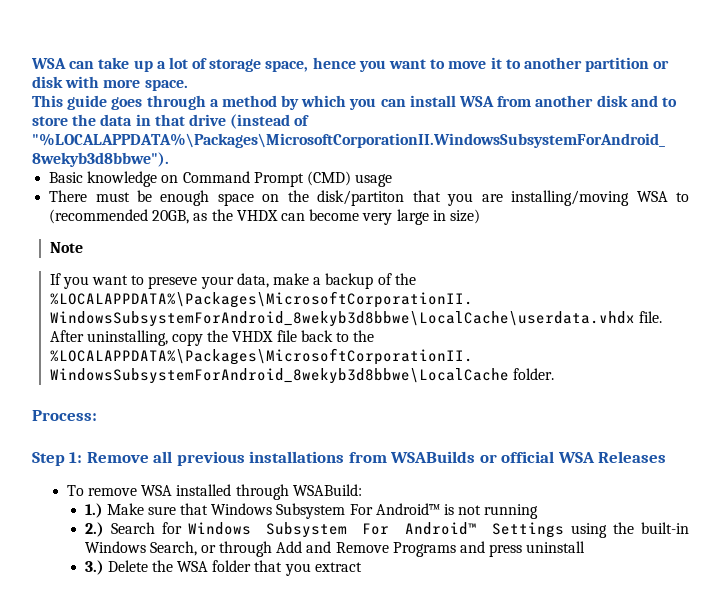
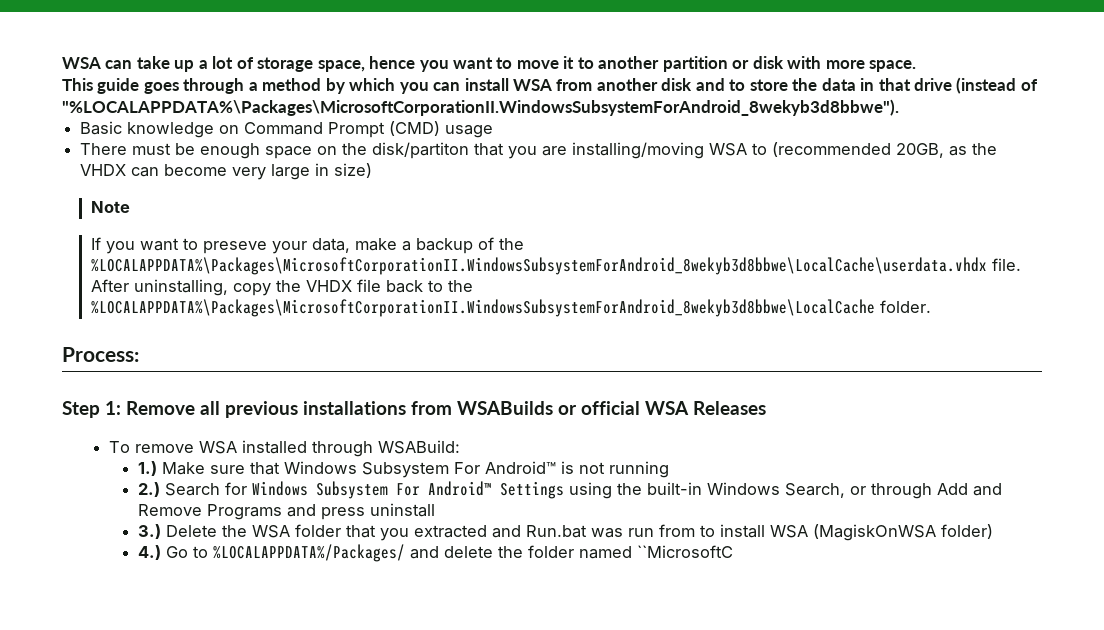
[314,562,362,572] extract -> [413,524,993,541] [137,544,733,562] extracted and Run.bat was run from to install WSA (MagiskOnWSA folder) // 4.) Go to %LOCALAPPDATA%/Packages/ and delete the folder named ``MicrosoftC

